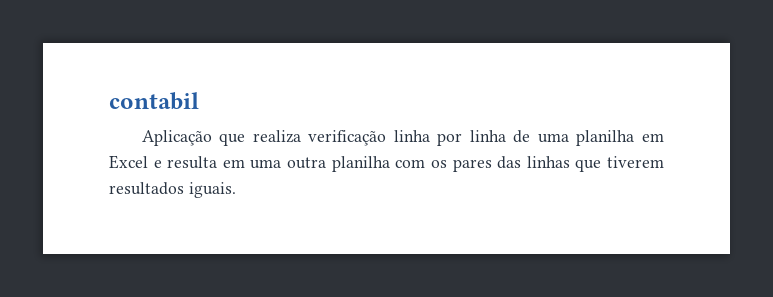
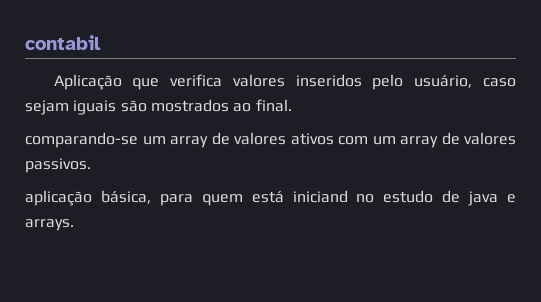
[252,130,665,146] [109,155,664,172] [109,182,236,198] realiza verificação linha por linha de uma planilha em Excel e resulta em uma outra planilha com os pares das linhas que tiverem resultados iguais. -> [170,74,516,90] [25,99,292,115] [25,132,516,148] [25,158,91,173] [25,190,516,206] [25,219,74,231] verifica valores inseridos pelo usuário, caso sejam iguais são mostrados ao final. // comparando-se um array de valores ativos com um array de valores passivos. // aplicação básica, para quem está iniciand no estudo de java e arrays.

